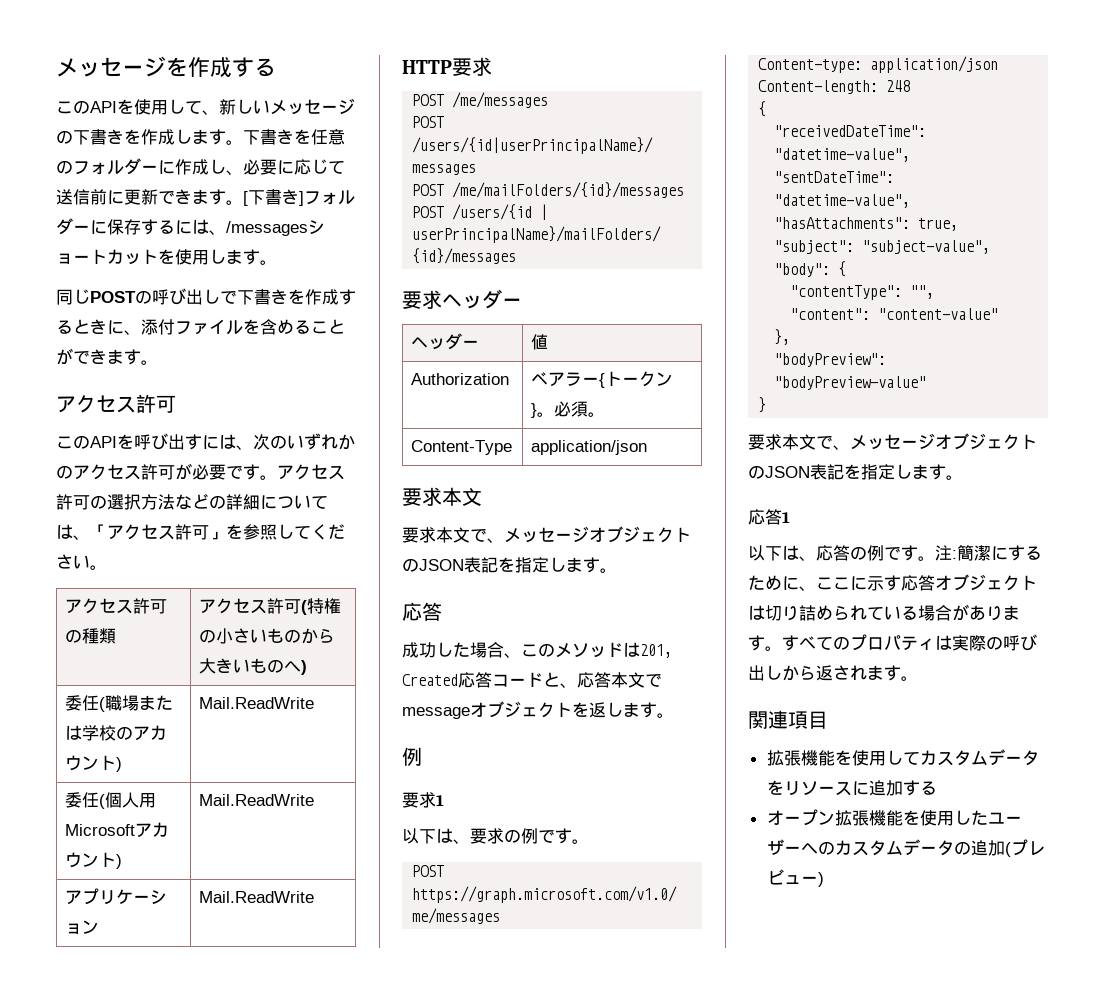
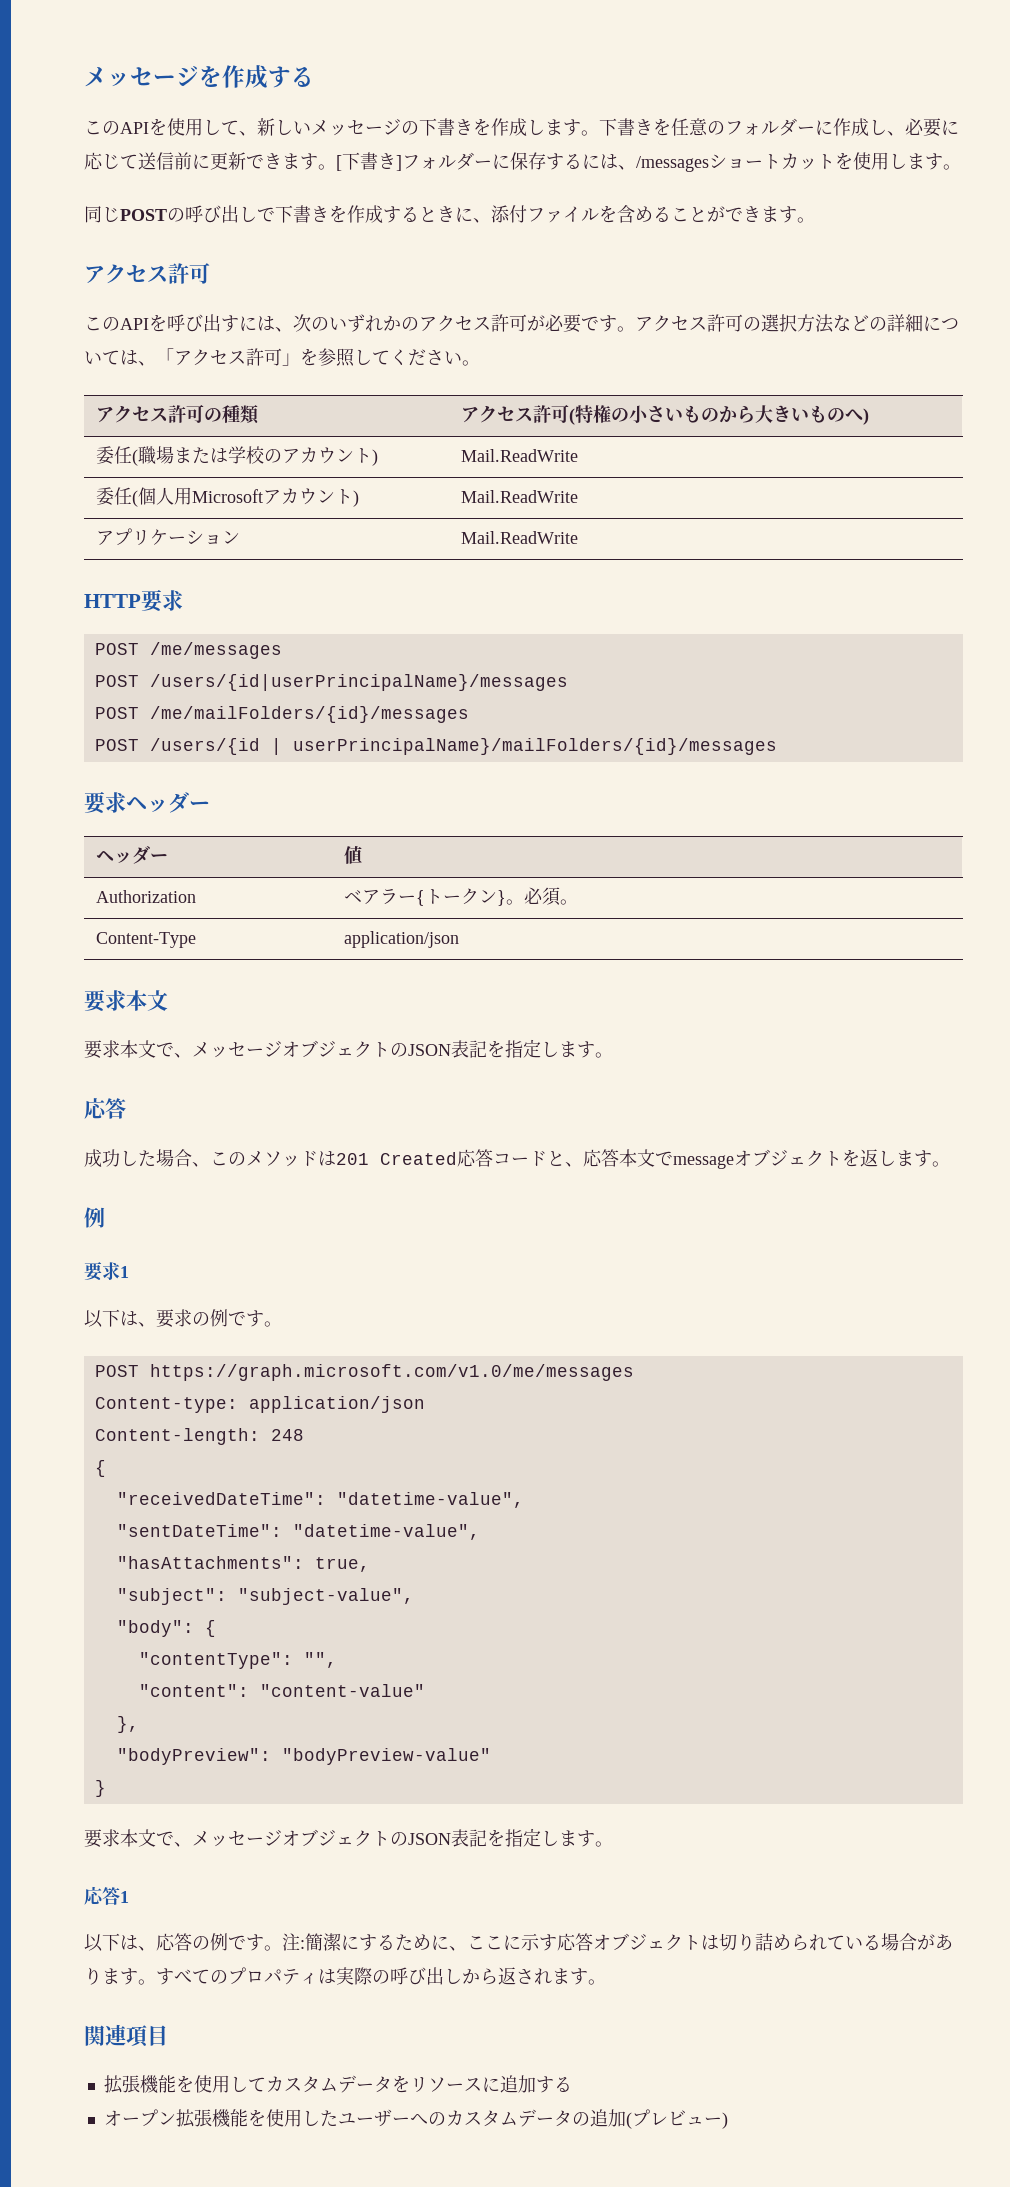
[640,644,672,658] 201, -> [336,1153,369,1165] 201

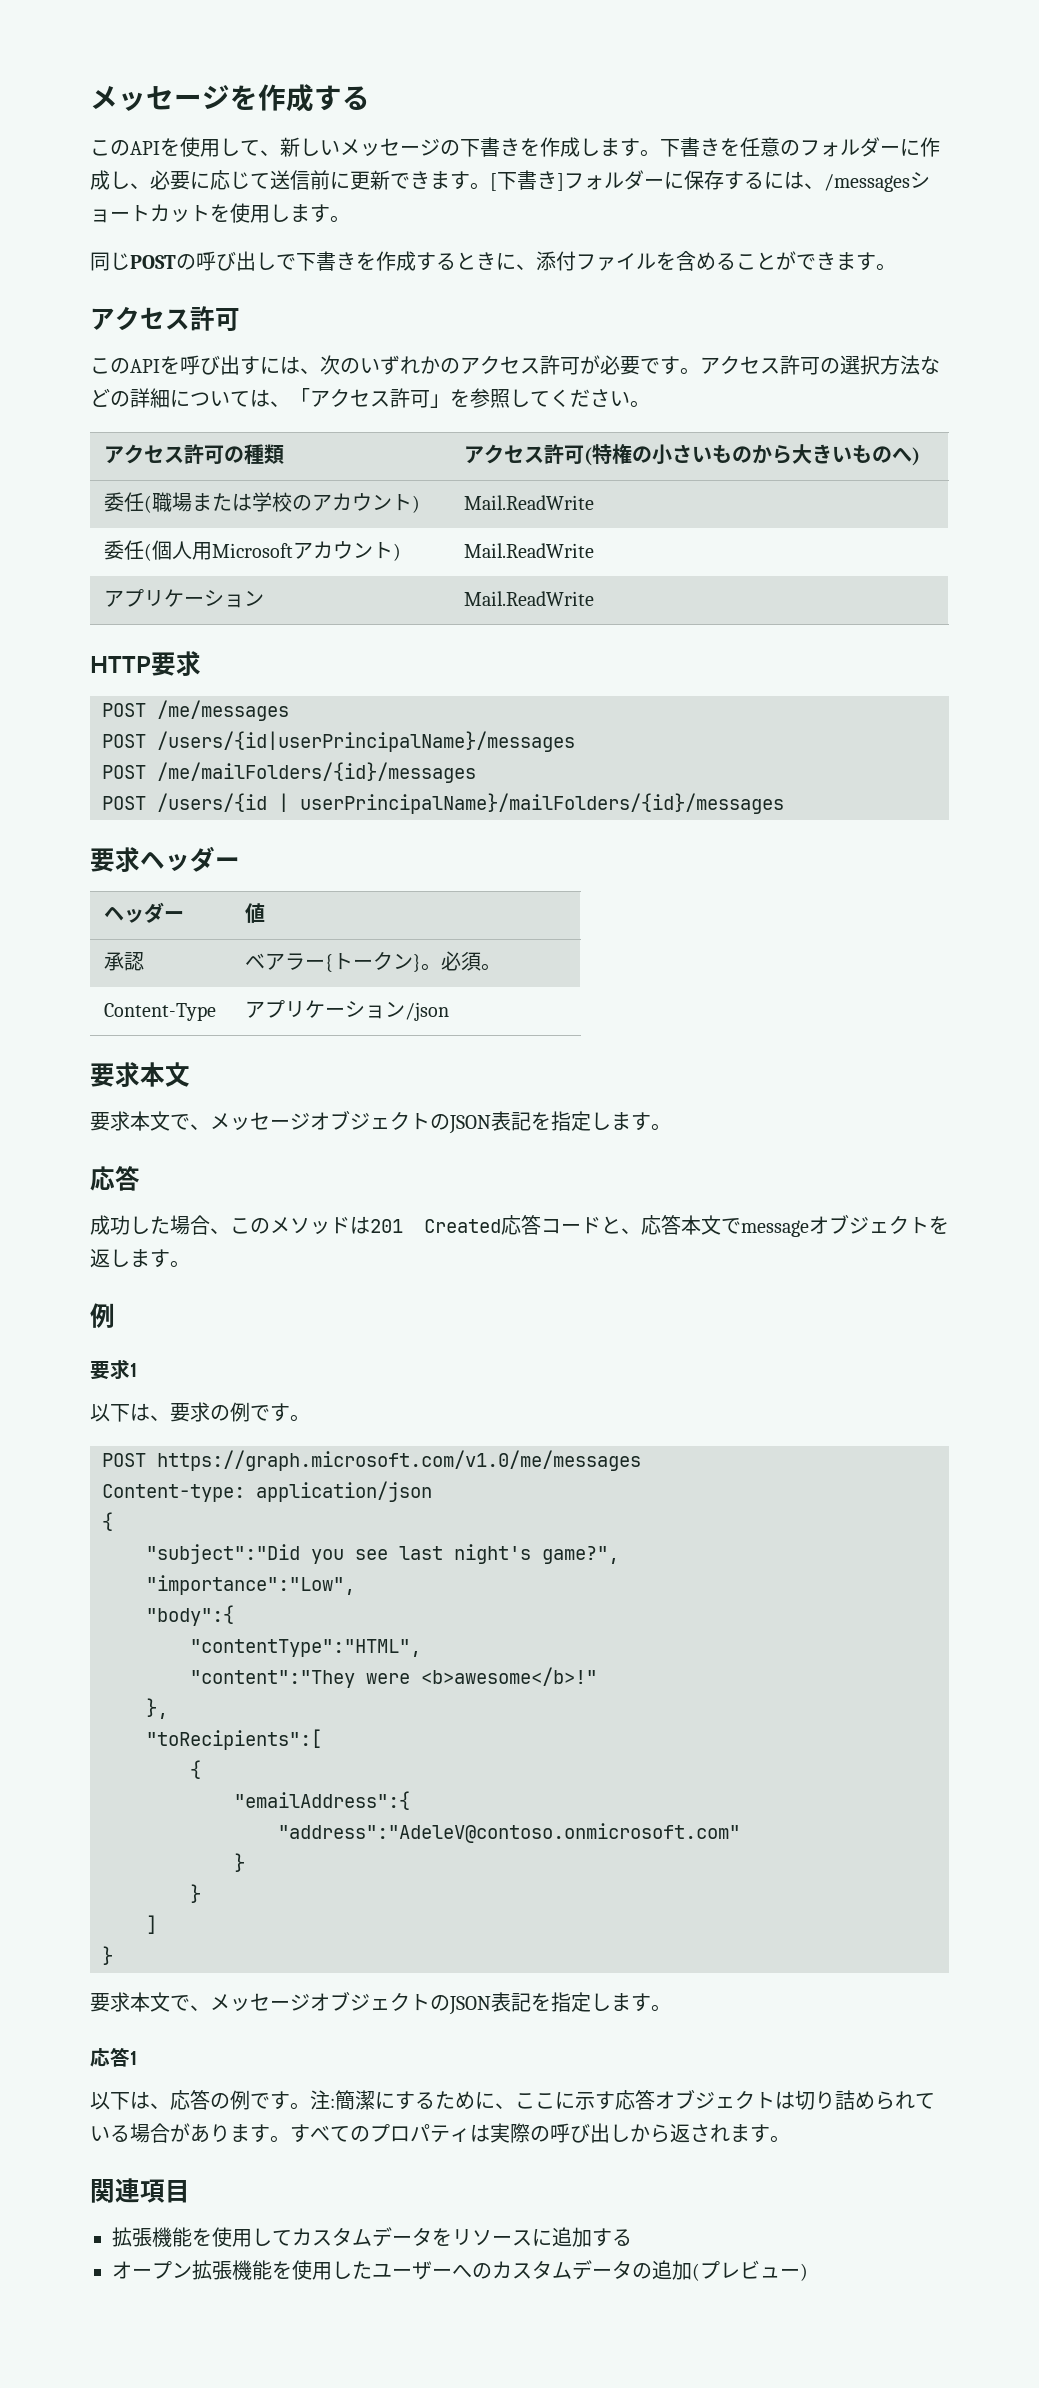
[95,890,196,903] Authorization -> [104,952,145,971] 承認
[343,931,459,948] application/json -> [245,1000,450,1021] アプリケーション/json
[94,1428,304,1445] [94,1460,106,1477] [116,1492,524,1508] [116,1524,480,1540] [116,1556,370,1572] [116,1588,414,1605] [116,1620,216,1637] [138,1652,337,1669] [138,1684,425,1697] [116,1716,139,1733] [116,1748,491,1765] Content-length: 248 // { // "receivedDateTime": "datetime-value", // "sentDateTime": "datetime-value", // "hasAttachments": true, // "subject": "subject-value", // "body": { // "contentType": "", // "content": "content-value" // }, // "bodyPreview": "bodyPreview-value" -> [102,1512,113,1531] [146,1544,619,1564] [146,1575,355,1595] [146,1605,234,1626] [190,1639,421,1657] [190,1667,597,1688] [146,1698,168,1719] [146,1729,322,1750] [190,1760,201,1779] [234,1791,410,1810] [278,1823,740,1843] [234,1853,245,1872] [190,1884,201,1903] [146,1915,157,1934] { // "subject":"Did you see last night's game?", // "importance":"Low", // "body":{ // "contentType":"HTML", // "content":"They were <b>awesome</b>!" // }, // "toRecipients":[ // { // "emailAddress":{ // "address":"AdeleV@contoso.onmicrosoft.com" // } // } // ]

